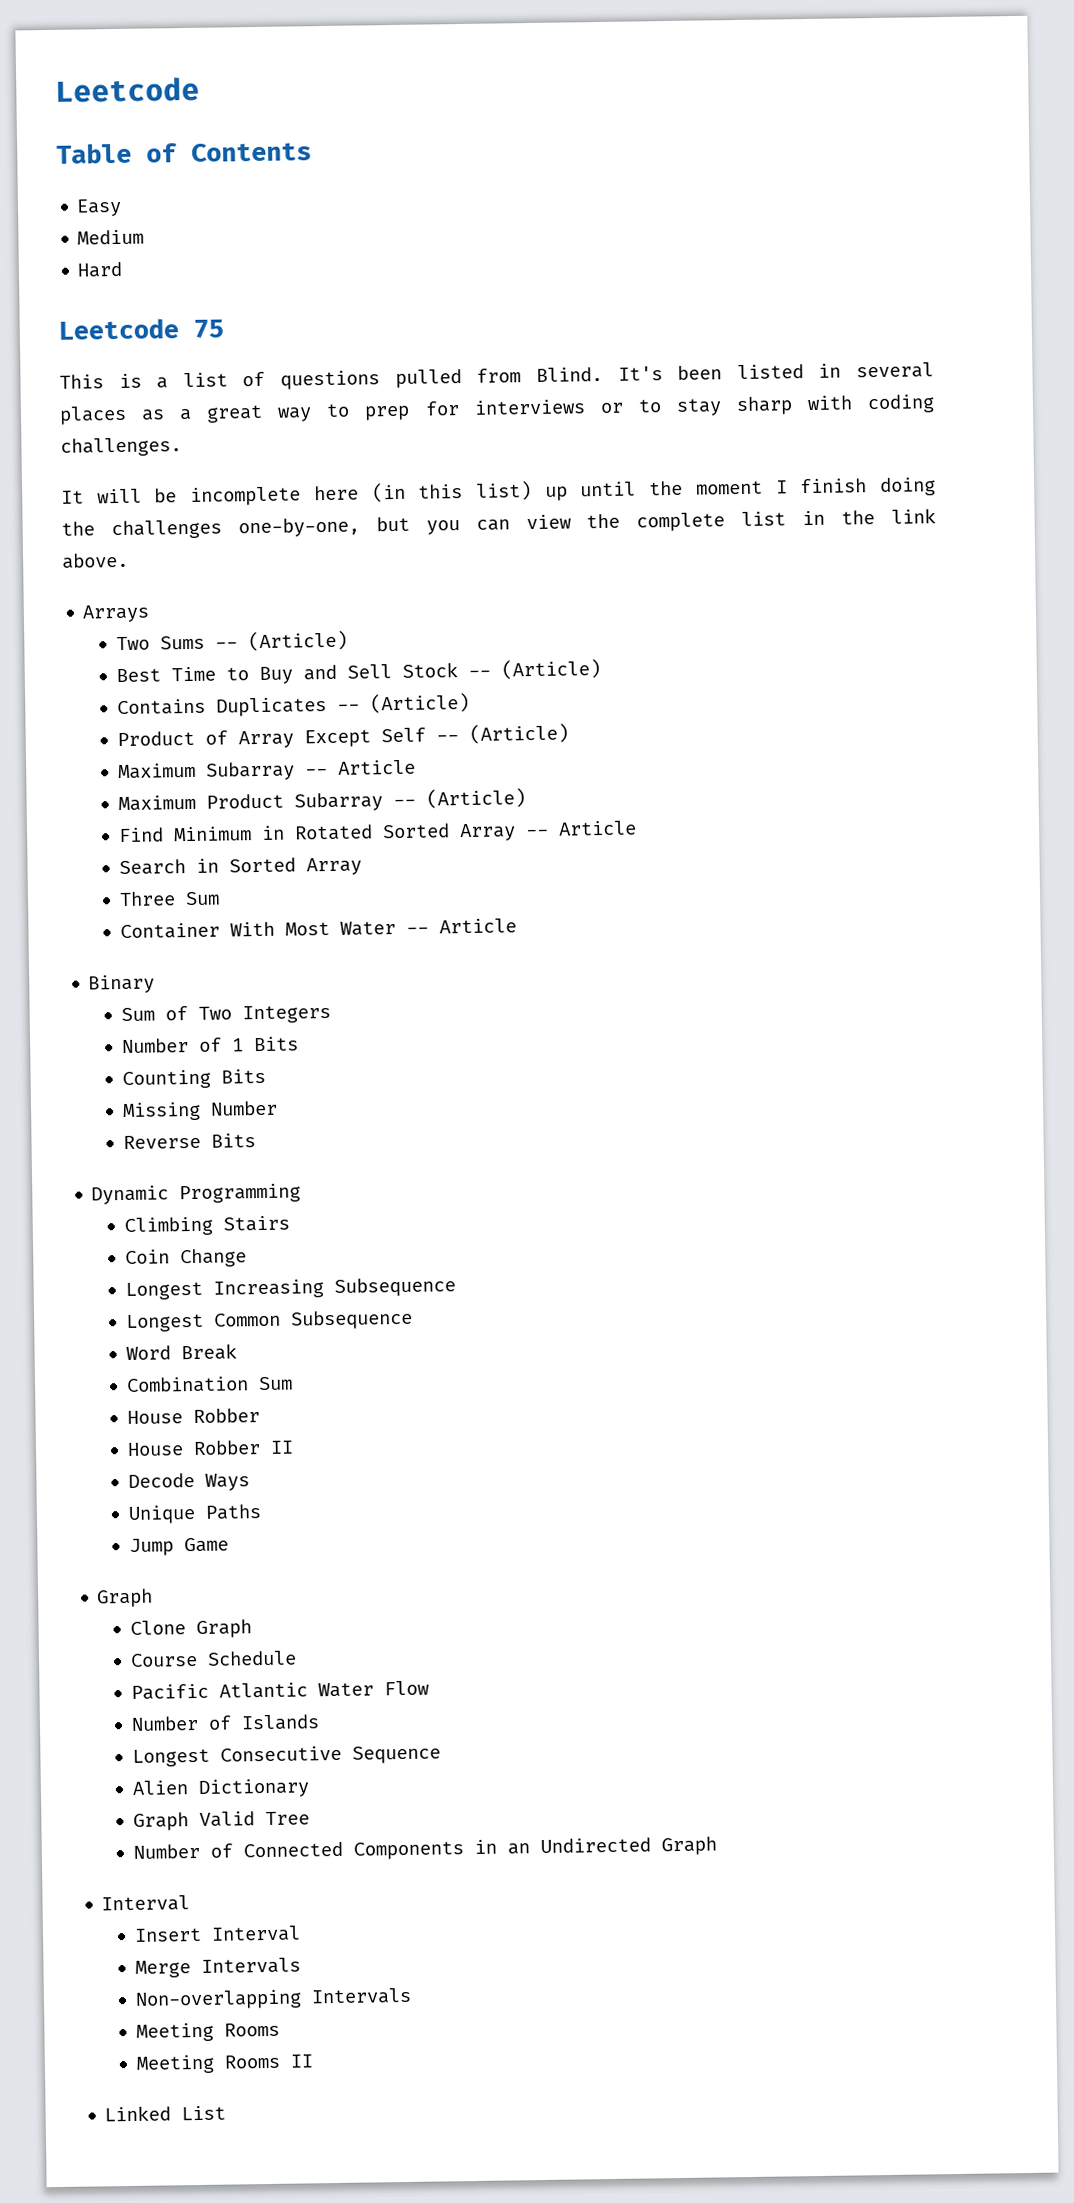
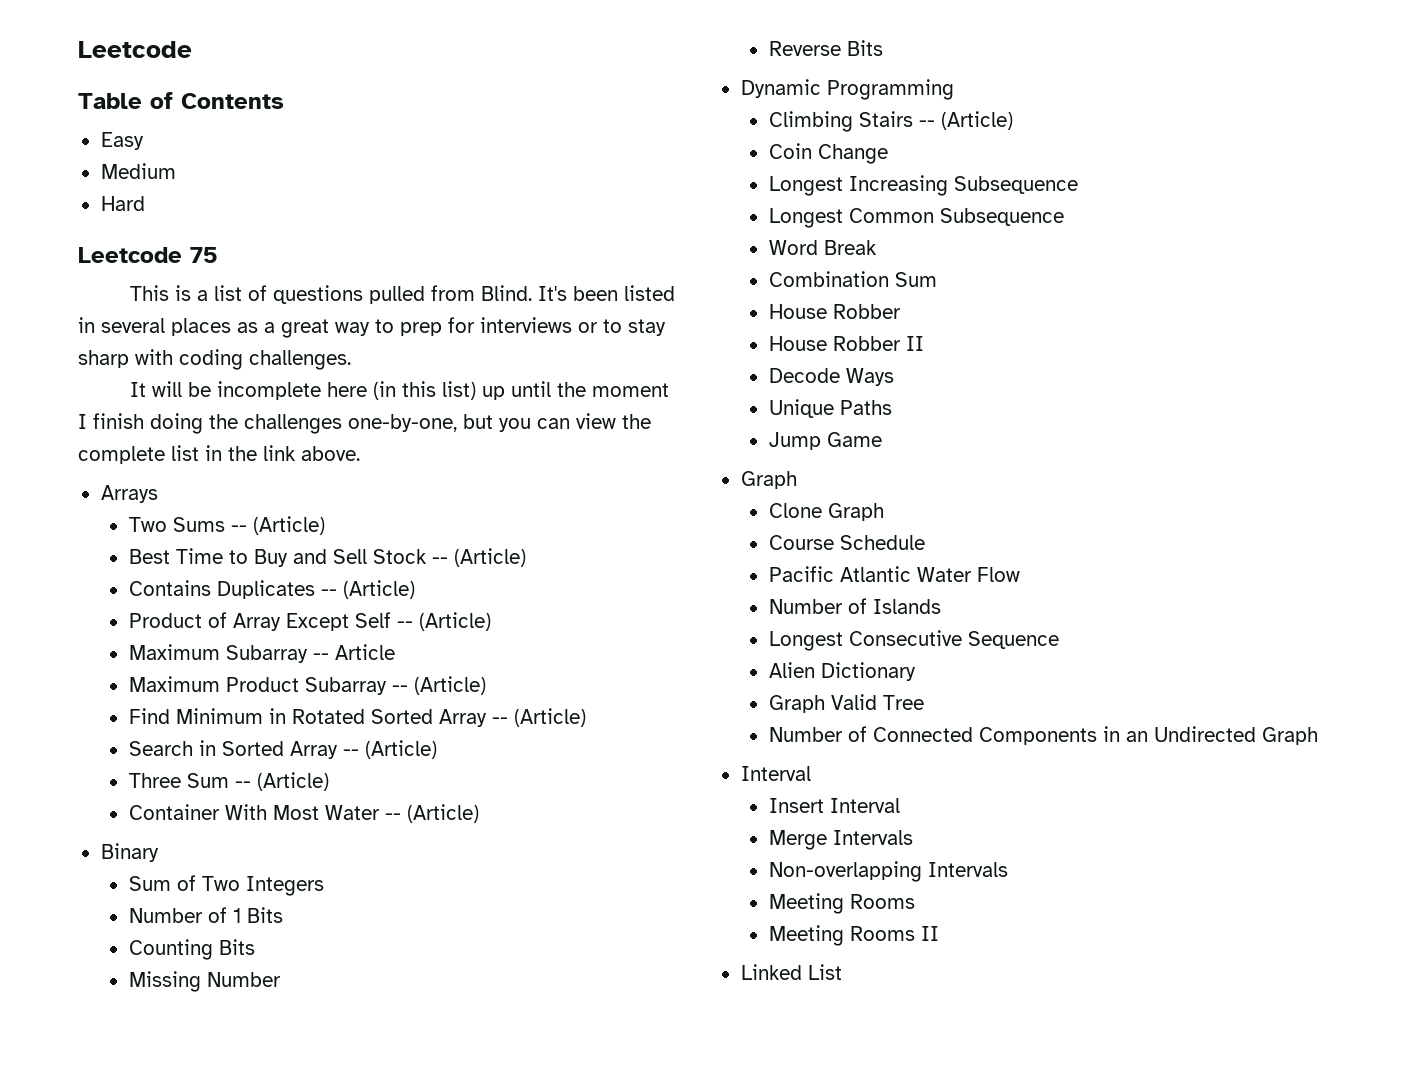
[558,820,638,836] Article -> [513,708,586,727] (Article)
(363, 866) none -> [342,740,437,759] -- (Article)
(221, 898) none -> [234,772,329,791] -- (Article)
[439,918,518,934] Article -> [406,804,479,823] (Article)
(291, 1223) none -> [918,111,1013,130] -- (Article)

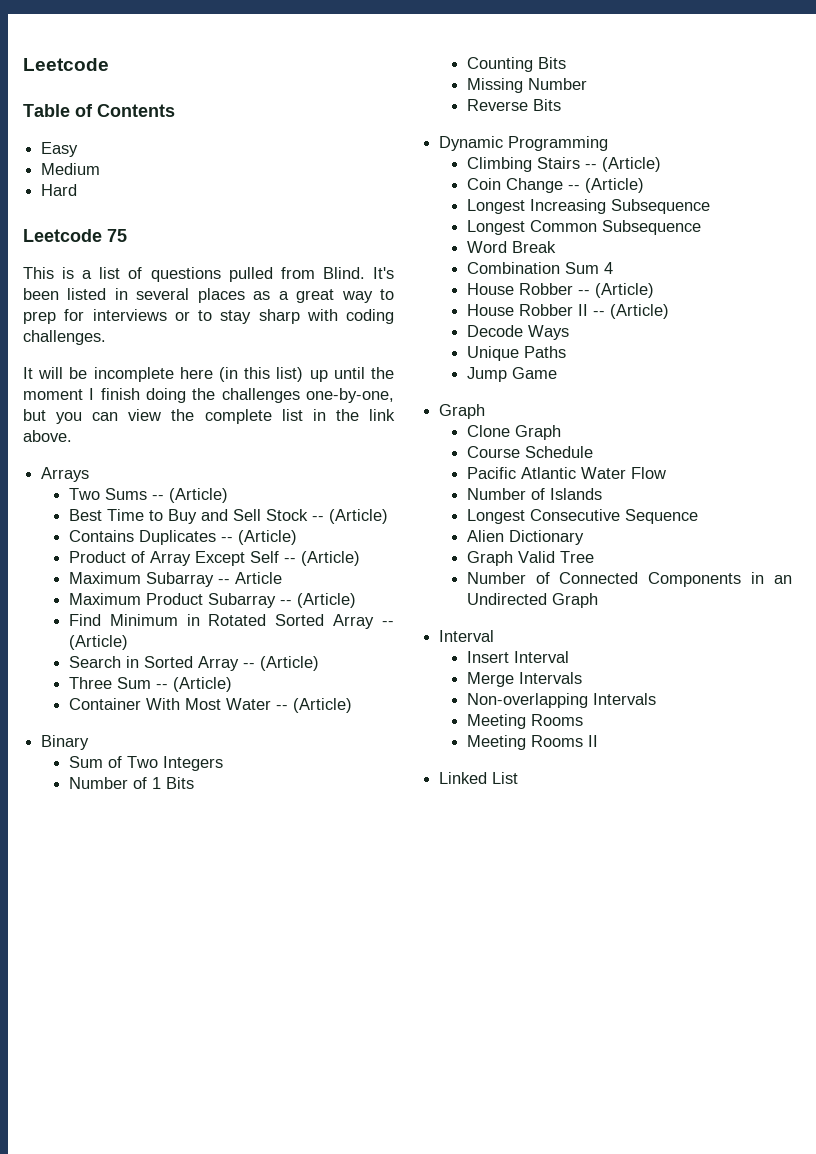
(888, 154) none -> [567,178,644,193] -- (Article)
[768,304,901,319] // House Robber -> [603,262,613,274] [466,283,654,298] 4 // House Robber -- (Article)
(924, 343) none -> [592,304,669,319] -- (Article)

